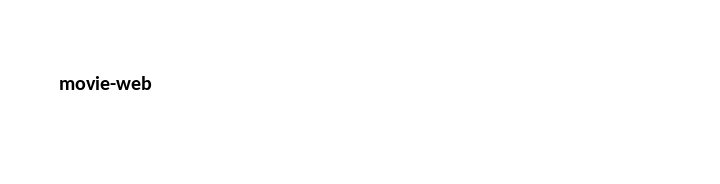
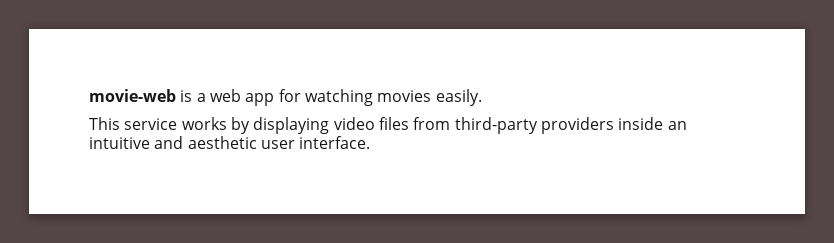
(152, 83) none -> [180,89,482,106] [89,117,687,134] [89,136,371,149] is a web app for watching movies easily. // This service works by displaying video files from third-party providers inside an intuitive and aesthetic user interface.

